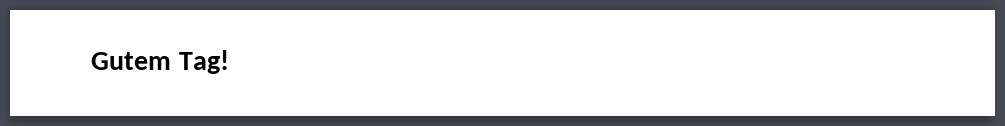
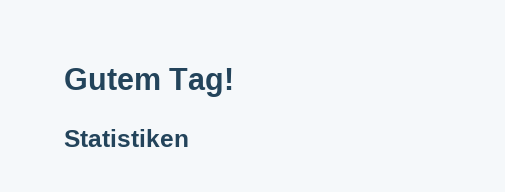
(229, 62) none -> [64,129,189,147] // Statistiken

